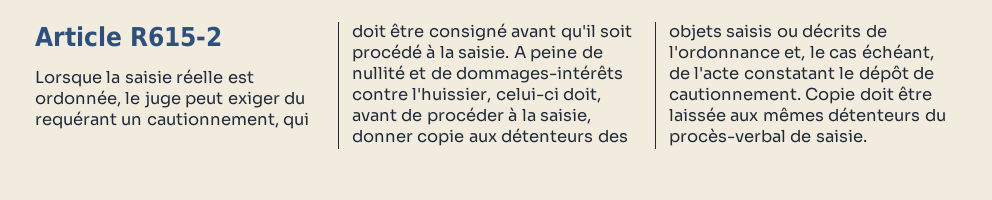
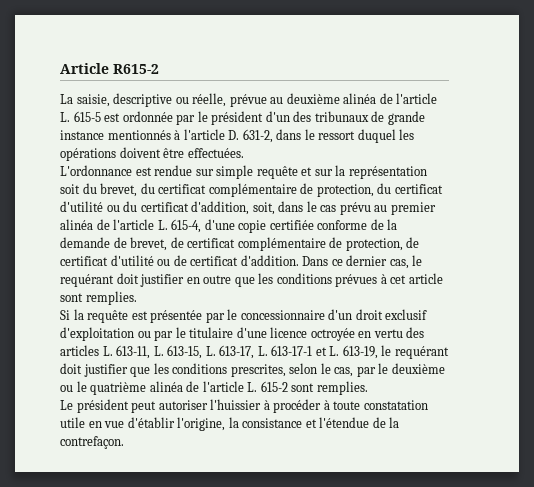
[35,69,254,87] [35,90,306,108] [35,111,310,129] [352,23,633,41] [352,44,603,62] [352,65,624,83] [352,87,602,103] [352,107,592,125] [352,128,628,146] [669,23,887,41] [669,44,934,61] [669,65,935,83] [669,86,933,104] [669,107,946,122] [669,128,867,146] Lorsque la saisie réelle est ordonnée, le juge peut exiger du requérant un cautionnement, qui doit être consigné avant qu'il soit procédé à la saisie. A peine de nullité et de dommages-intérêts contre l'huissier, celui-ci doit, avant de procéder à la saisie, donner copie aux détenteurs des objets saisis ou décrits de l'ordonnance et, le cas échéant, de l'acte constatant le dépôt de cautionnement. Copie doit être laissée aux mêmes détenteurs du procès-verbal de saisie. -> [60,93,438,107] [60,111,425,125] [60,129,415,143] [60,147,244,161] [60,165,427,179] [60,183,443,197] [60,201,436,215] [60,219,398,233] [60,237,420,251] [60,255,423,269] [60,273,443,287] [60,291,137,305] [60,309,428,323] [60,327,425,341] [60,345,449,359] [60,363,445,377] [60,381,368,395] [60,399,428,413] [60,417,400,431] [60,436,124,449] La saisie, descriptive ou réelle, prévue au deuxième alinéa de l'article L. 615-5 est ordonnée par le président d'un des tribunaux de grande instance mentionnés à l'article D. 631-2, dans le ressort duquel les opérations doivent être effectuées. // L'ordonnance est rendue sur simple requête et sur la représentation soit du brevet, du certificat complémentaire de protection, du certificat d'utilité ou du certificat d'addition, soit, dans le cas prévu au premier alinéa de l'article L. 615-4, d'une copie certifiée conforme de la demande de brevet, de certificat complémentaire de protection, de certificat d'utilité ou de certificat d'addition. Dans ce dernier cas, le requérant doit justifier en outre que les conditions prévues à cet article sont remplies. // Si la requête est présentée par le concessionnaire d'un droit exclusif d'exploitation ou par le titulaire d'une licence octroyée en vertu des articles L. 613-11, L. 613-15, L. 613-17, L. 613-17-1 et L. 613-19, le requérant doit justifier que les conditions prescrites, selon le cas, par le deuxième ou le quatrième alinéa de l'article L. 615-2 sont remplies. // Le président peut autoriser l'huissier à procéder à toute constatation utile en vue d'établir l'origine, la consistance et l'étendue de la contrefaçon.

